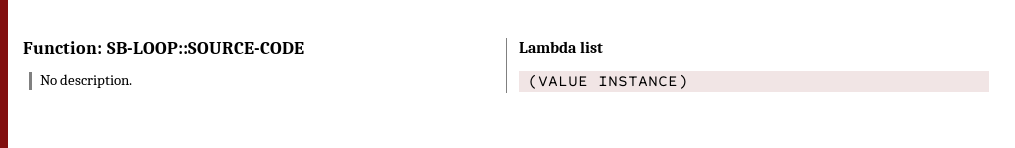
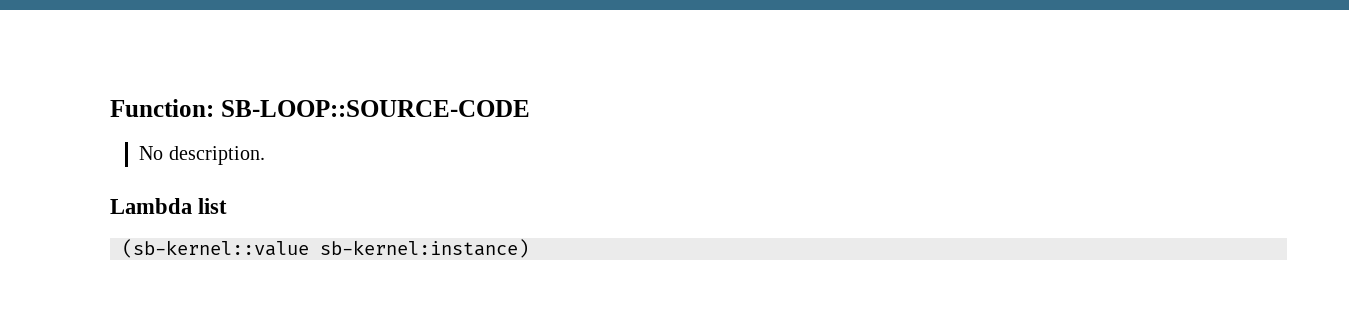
[527,74,688,89] (VALUE INSTANCE) -> [122,239,529,258] (sb-kernel::value sb-kernel:instance)

